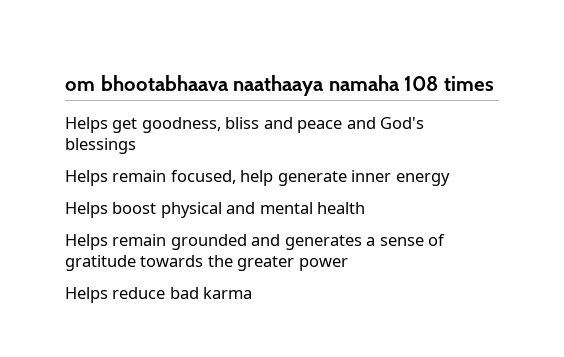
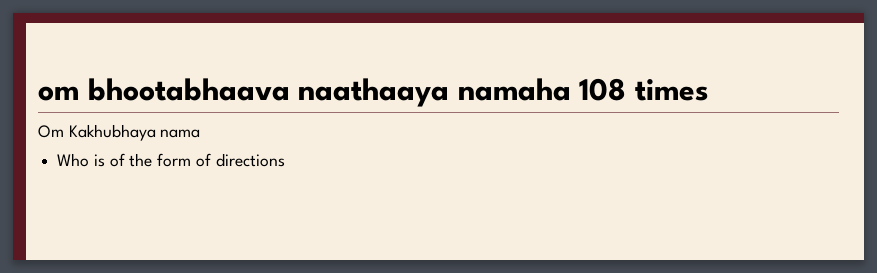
[65,117,425,133] [65,138,136,154] [65,170,450,186] [65,202,366,218] [65,234,446,250] [65,255,348,271] [65,287,253,303] Helps get goodness, bliss and peace and God's blessings // Helps remain focused, help generate inner energy // Helps boost physical and mental health // Helps remain grounded and generates a sense of gratitude towards the greater power // Helps reduce bad karma -> [38,124,201,141] [57,153,285,167] Om Kakhubhaya nama // Who is of the form of directions

